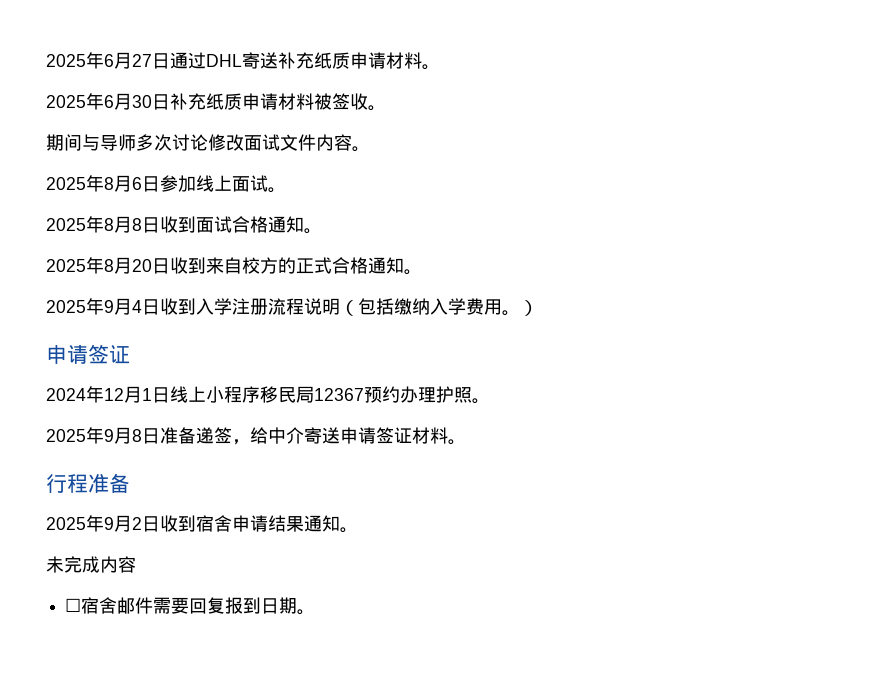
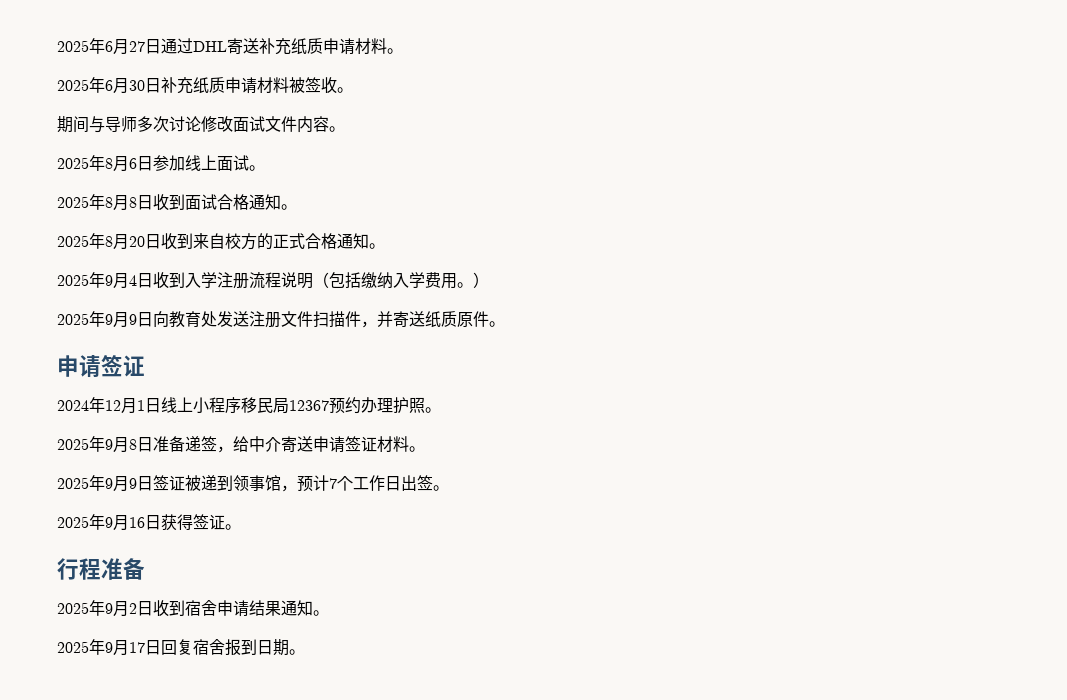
(538, 308) none -> [57,311,505,328] // 2025年9月9日向教育处发送注册文件扫描件，并寄送纸质原件。
(466, 442) none -> [57,475,449,492] [57,514,241,531] // 2025年9月9日签证被递到领事馆，预计7个工作日出签。 // 2025年9月16日获得签证。
[46,556,136,573] [65,597,226,614] 未完成内容 // ☐宿舍邮件需要回复 -> [57,639,225,656] 2025年9月17日回复宿舍

